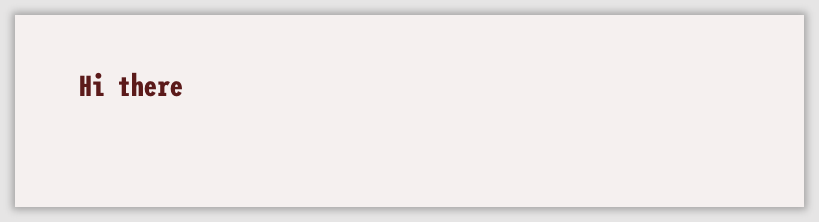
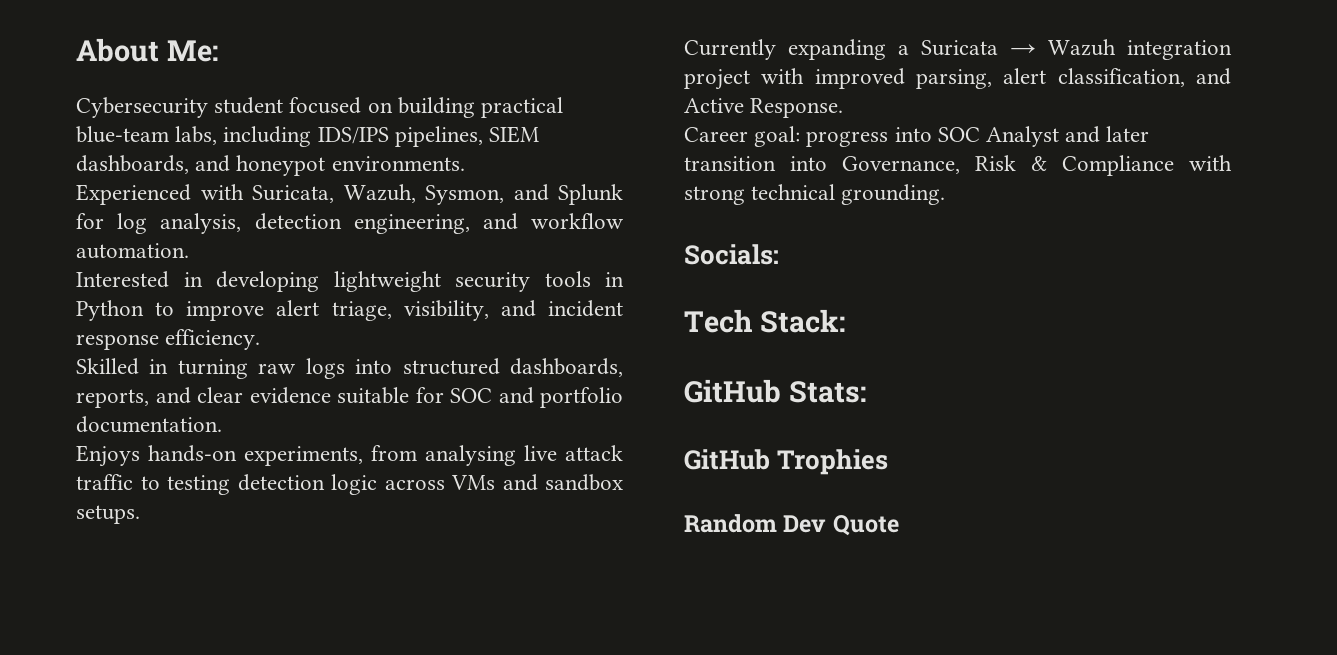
[79,72,183,97] Hi there -> [76,38,218,62] [76,97,564,118] [76,126,540,147] [76,155,465,176] [76,184,623,205] [76,213,624,234] [76,243,189,259] [76,271,624,292] [76,300,623,321] [76,329,261,350] [76,358,623,379] [76,387,623,408] [76,416,222,433] [76,445,623,467] [76,474,623,495] [76,505,140,524] [684,39,1232,60] [684,68,1231,90] [684,98,844,118] [684,126,1150,147] [684,155,1232,176] [684,184,946,205] [684,244,779,265] [684,309,845,333] [684,379,866,403] [684,449,889,475] [684,514,899,536] About Me: // Cybersecurity student focused on building practical blue-team labs, including IDS/IPS pipelines, SIEM dashboards, and honeypot environments. // Experienced with Suricata, Wazuh, Sysmon, and Splunk for log analysis, detection engineering, and workflow automation. // Interested in developing lightweight security tools in Python to improve alert triage, visibility, and incident response efficiency. // Skilled in turning raw logs into structured dashboards, reports, and clear evidence suitable for SOC and portfolio documentation. // Enjoys hands-on experiments, from analysing live attack traffic to testing detection logic across VMs and sandbox setups. // Currently expanding a Suricata → Wazuh integration project with improved parsing, alert classification, and Active Response. // Career goal: progress into SOC Analyst and later transition into Governance, Risk & Compliance with strong technical grounding. // Socials: // Tech Stack: // GitHub Stats: // GitHub Trophies // Random Dev Quote

